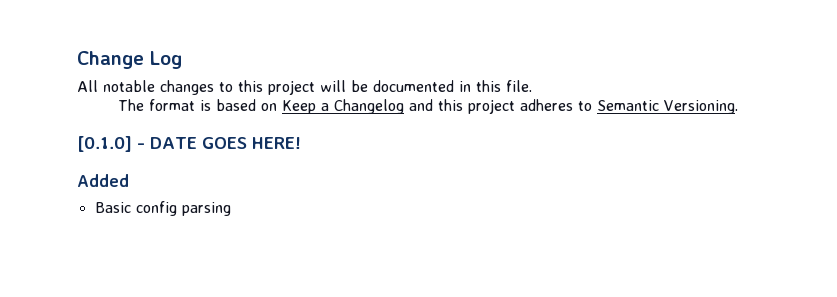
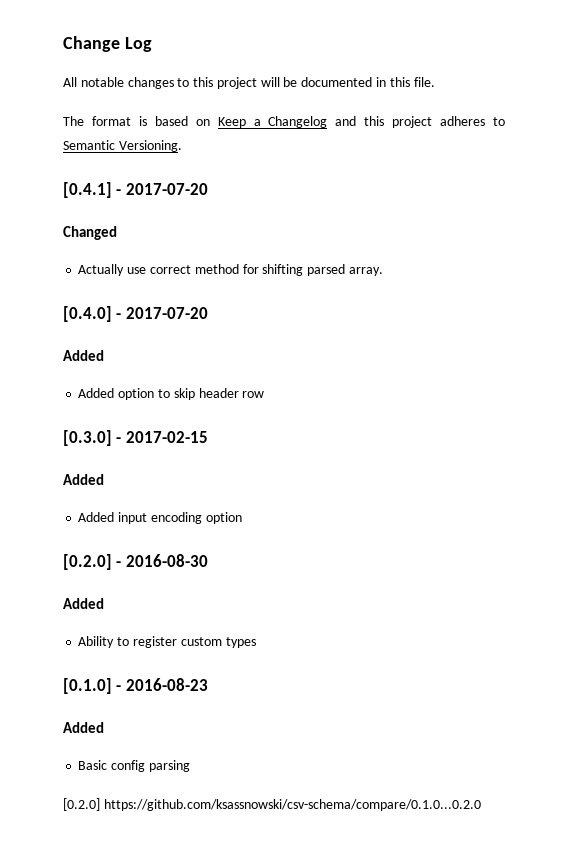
(739, 107) none -> [63,182,208,198] [63,226,117,240] [78,264,383,276] [63,306,208,322] [63,350,104,361] [78,388,265,400] [63,430,208,446] [63,474,104,485] [78,512,242,524] [63,554,208,570] [63,598,104,609] [78,636,256,648] // [0.4.1] - 2017-07-20 // Changed // Actually use correct method for shifting parsed array. // [0.4.0] - 2017-07-20 // Added // Added option to skip header row // [0.3.0] - 2017-02-15 // Added // Added input encoding option // [0.2.0] - 2016-08-30 // Added // Ability to register custom types
[150,137,301,149] DATE GOES HERE! -> [125,678,208,691] 2016-08-23
(231, 209) none -> [63,798,481,811] // [0.2.0] https://github.com/ksassnowski/csv-schema/compare/0.1.0...0.2.0

